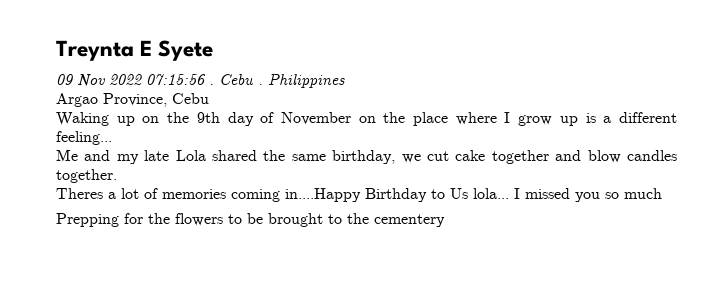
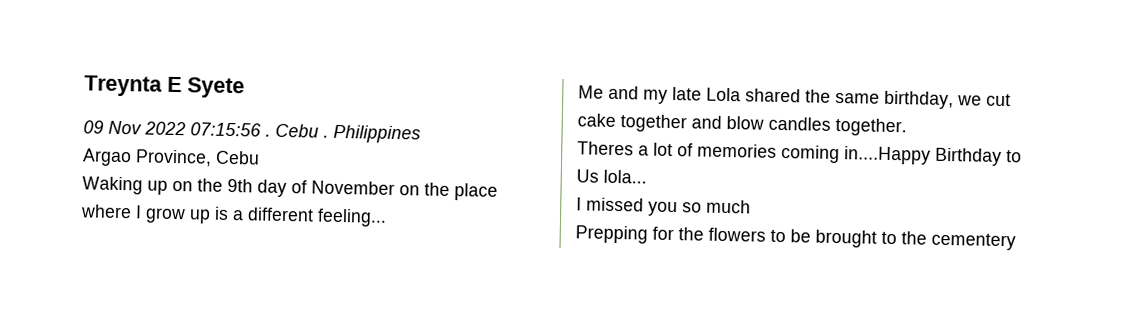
(509, 193) none -> (647, 176) //

